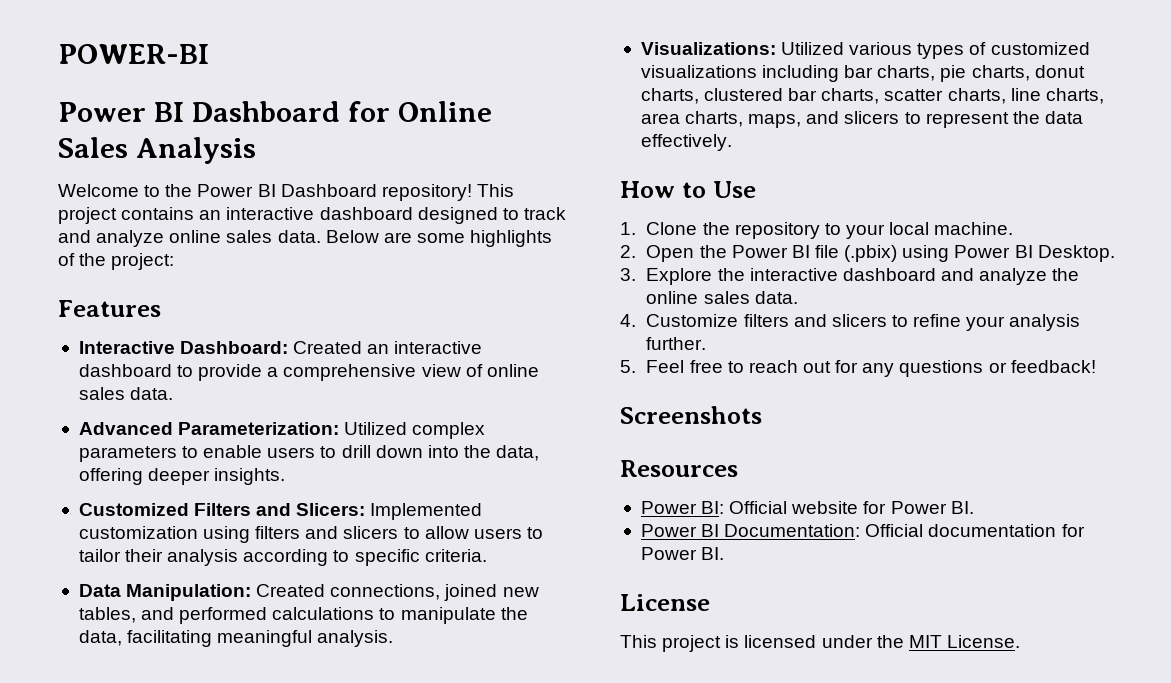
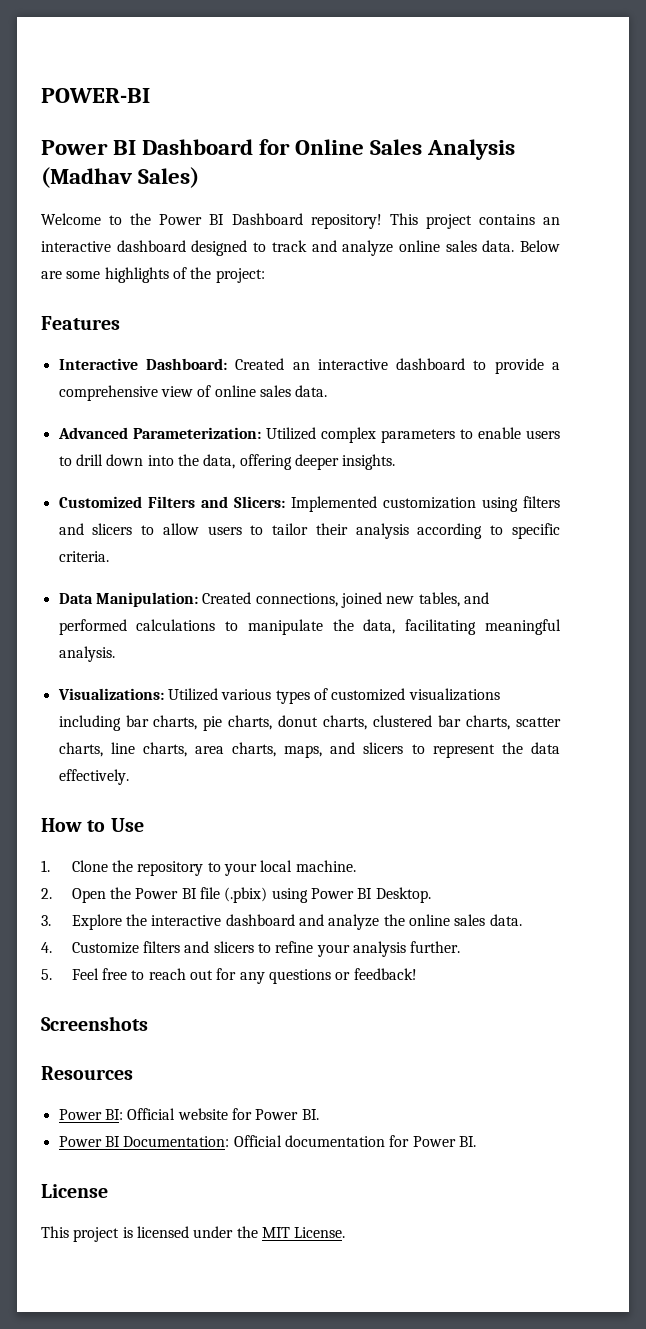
(256, 150) none -> [41,167,200,188] (Madhav Sales)

